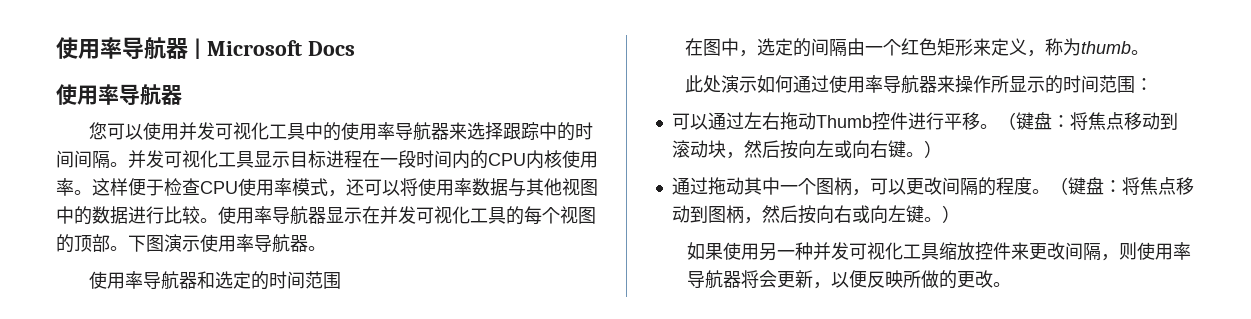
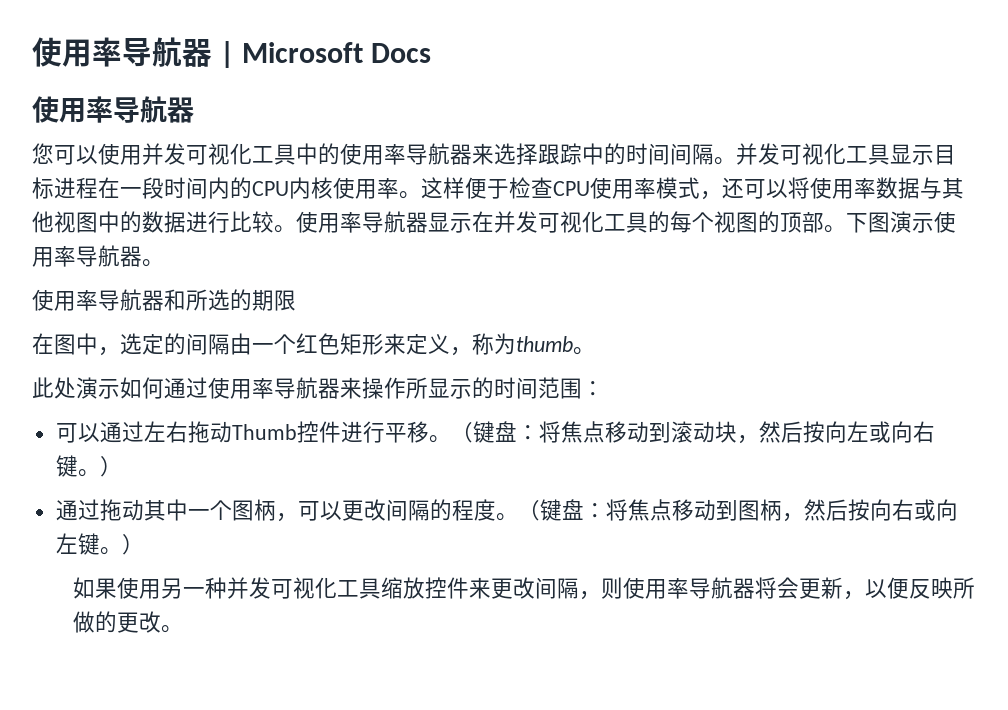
[215,271,342,290] 选定的时间范围 -> [186,289,296,311] 所选的期限

